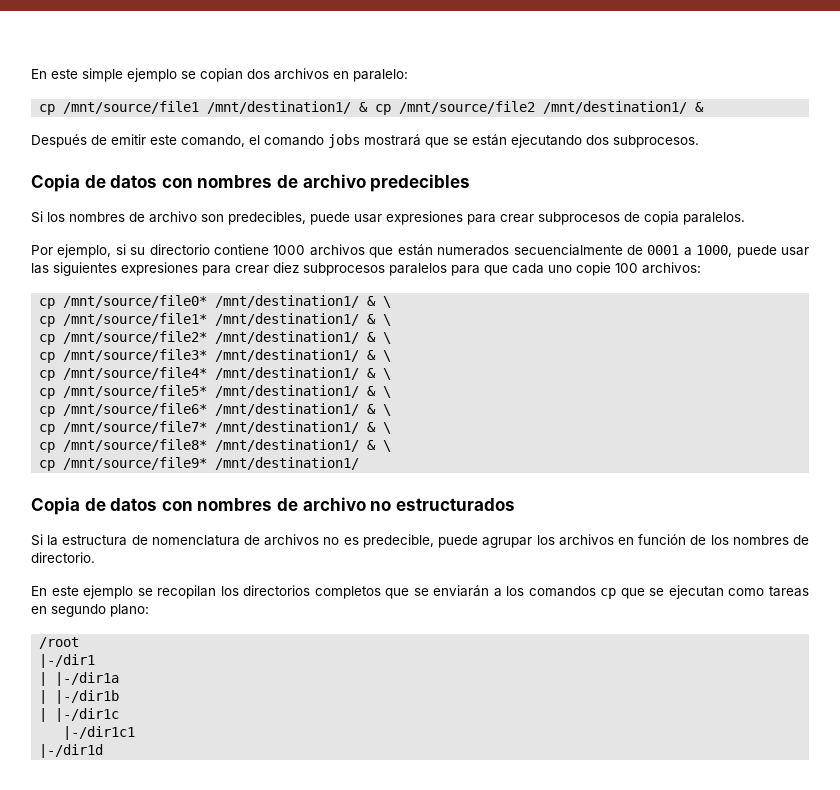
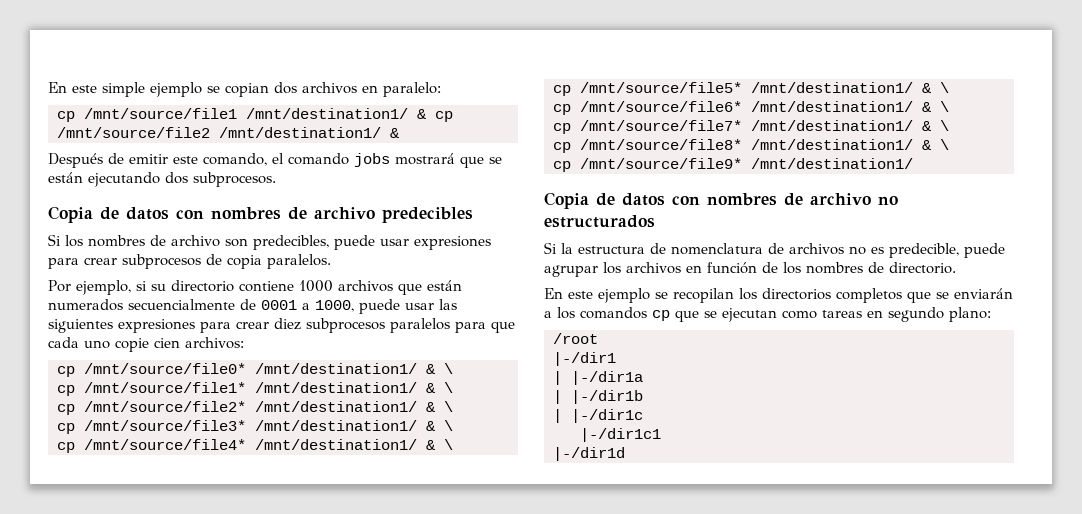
[615,263,638,273] 100 -> [154,338,180,348] cien

